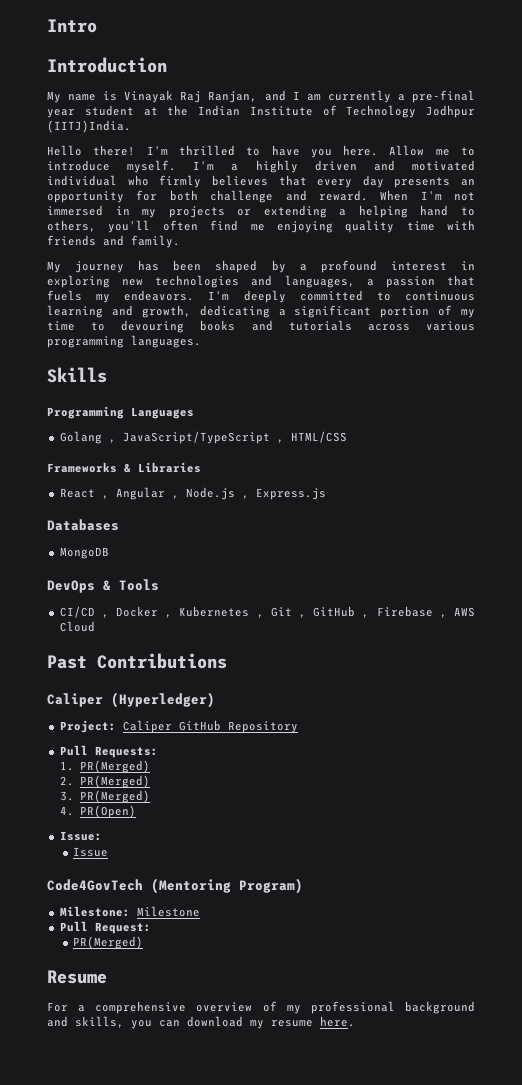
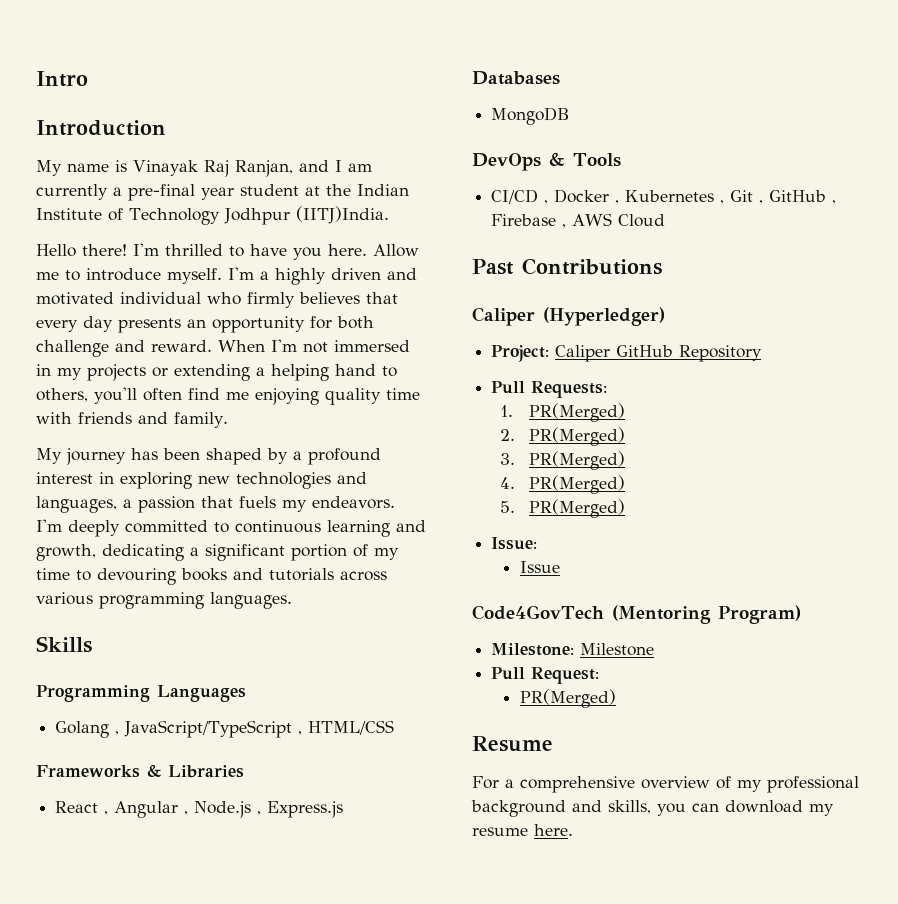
[79,805,136,818] PR(Open) -> [528,475,625,494] [500,499,625,518] PR(Merged) // 5. PR(Merged)

